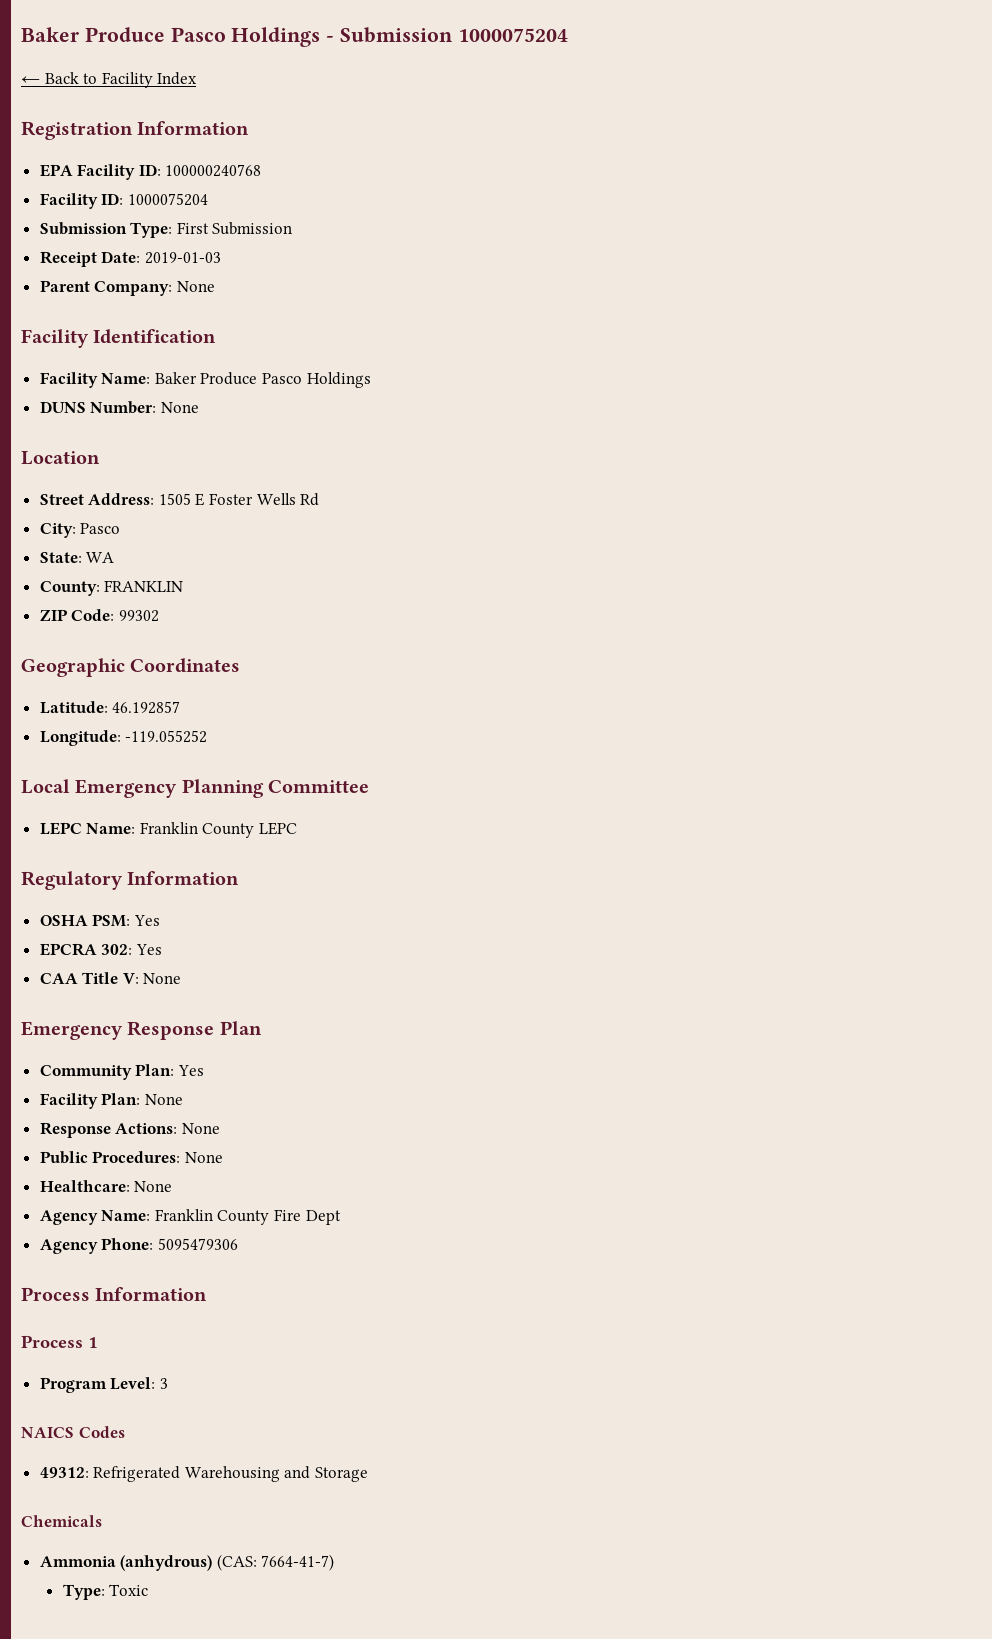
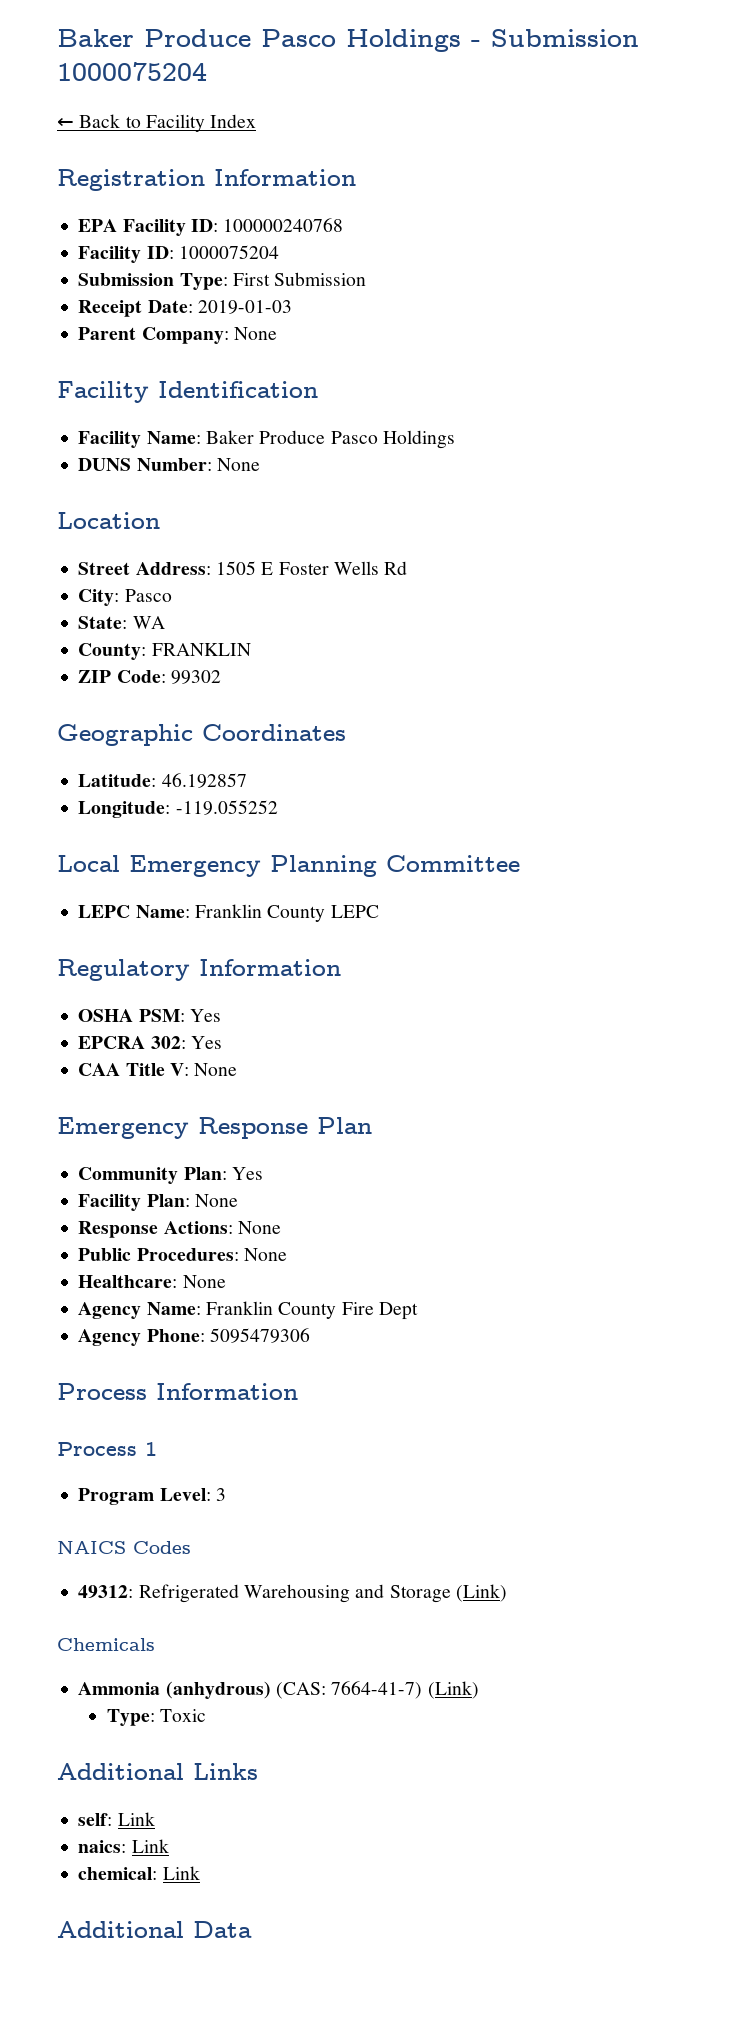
(369, 1474) none -> [455,1584,507,1602] (Link)
(335, 1562) none -> [427,1681,479,1699] (Link)
(149, 1590) none -> [57,1763,258,1780] [78,1812,155,1826] [78,1839,169,1853] [78,1866,200,1880] [57,1921,252,1938] // Additional Links // self: Link // naics: Link // chemical: Link // Additional Data

